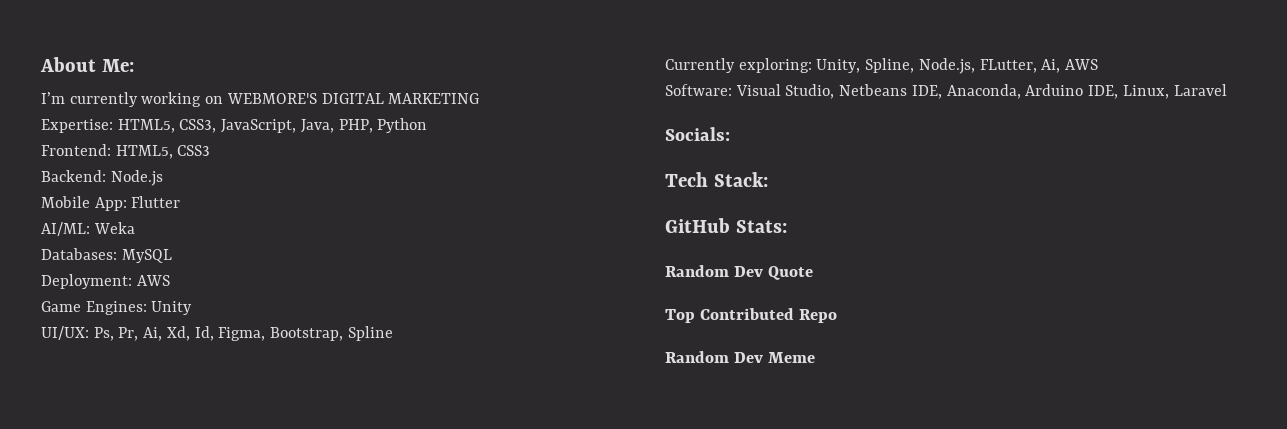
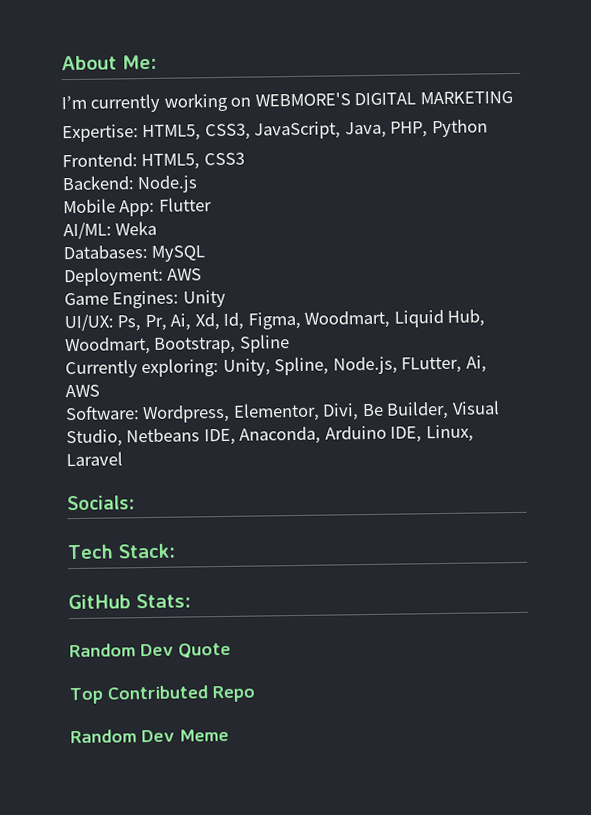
(266, 334) none -> [304,309,486,329] [65,336,151,356] Woodmart, Liquid Hub, Woodmart,
(732, 90) none -> [142,400,450,424] Wordpress, Elementor, Divi, Be Builder,

